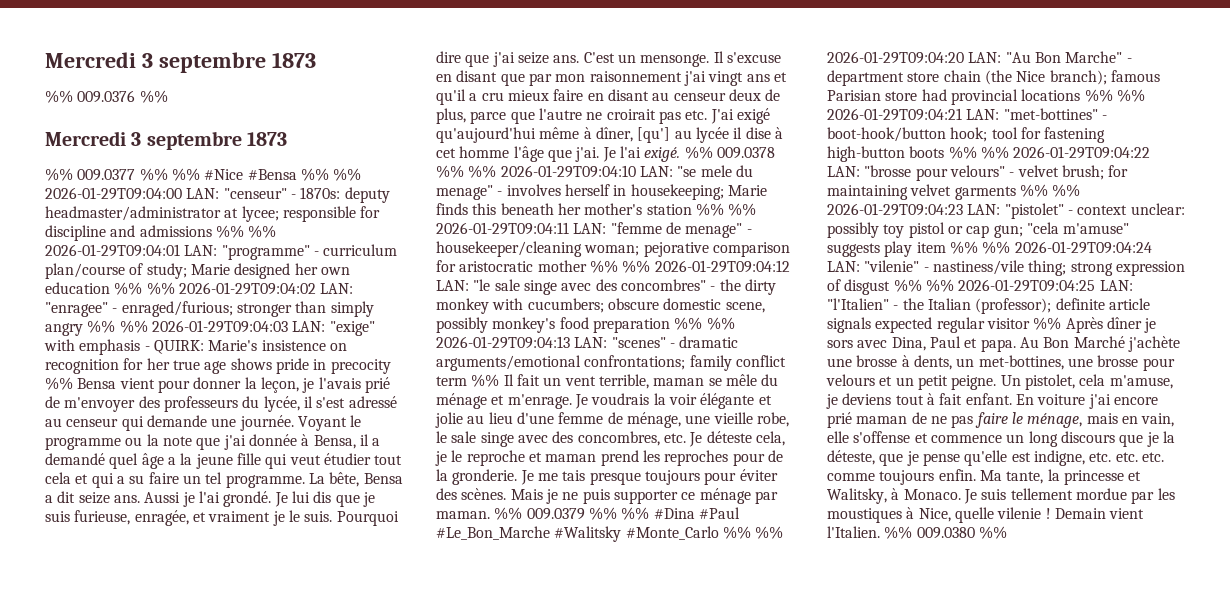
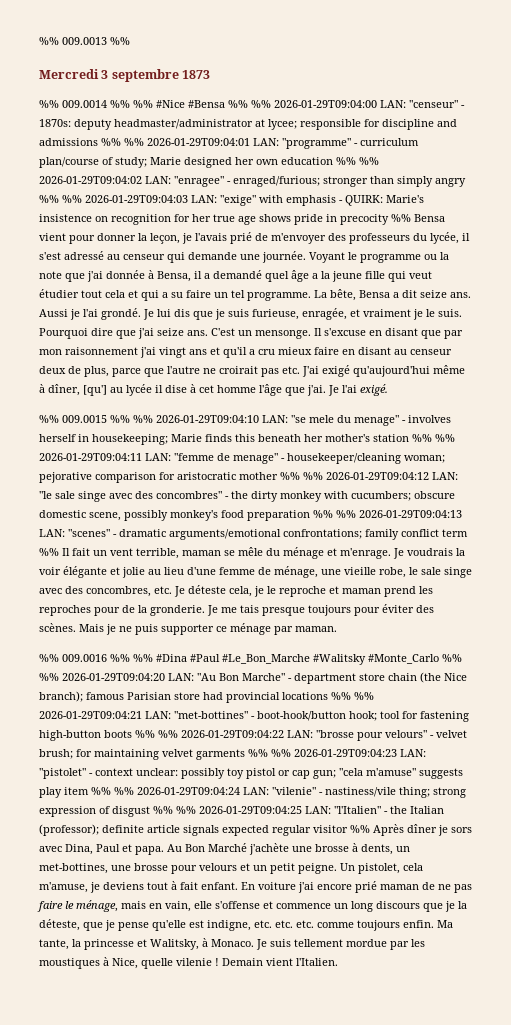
[45,52,316,73] [45,90,136,103] Mercredi 3 septembre 1873 // %% 009.0376 -> [39,37,107,45] %% 009.0013
[77,169,136,181] 009.0377 -> [62,100,107,108] 009.0014
[684,146,775,159] %% 009.0378 -> [39,415,107,423] // %% 009.0015
[494,507,585,520] %% 009.0379 -> [39,654,107,662] // %% 009.0016
[884,526,1007,539] %% 009.0380 %% -> (338, 962) none

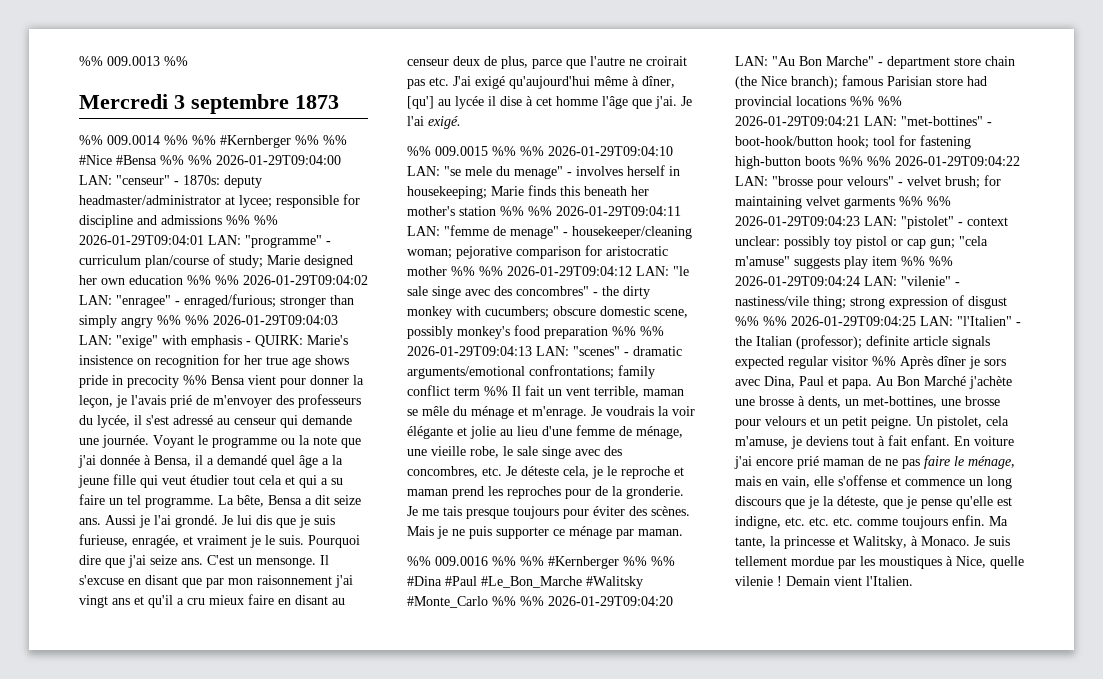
(153, 104) none -> [220,135,347,148] #Kernberger %% %%
(153, 658) none -> [548,556,675,569] #Kernberger %% %%

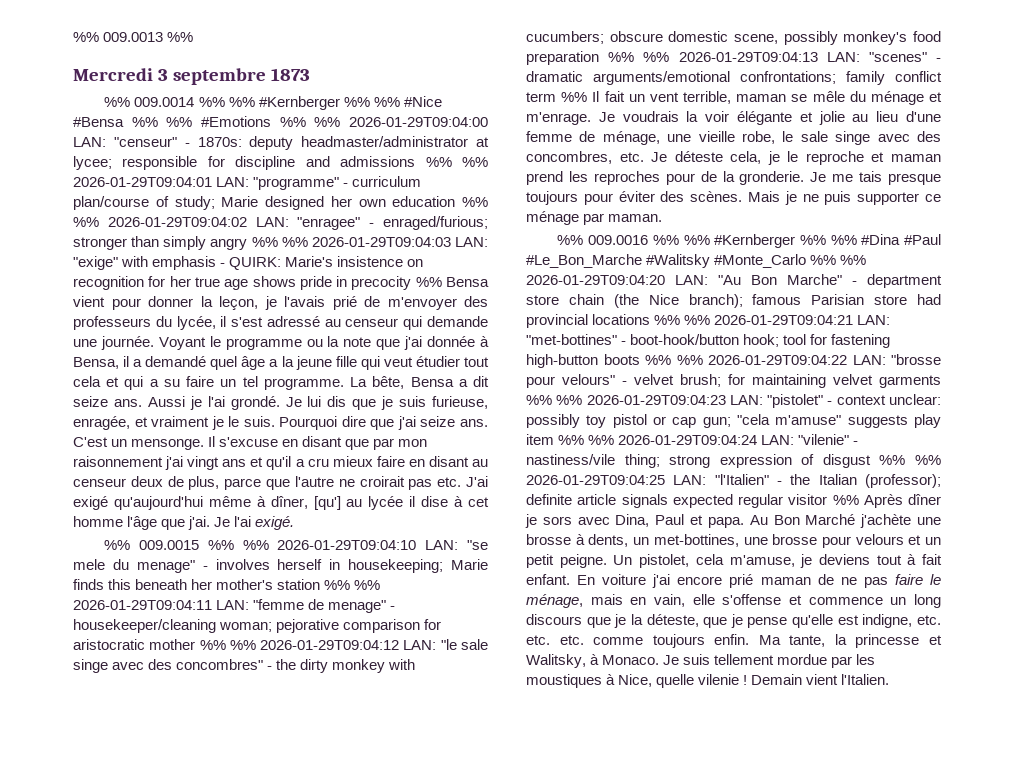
(212, 160) none -> [200,116,341,127] #Emotions %% %%

